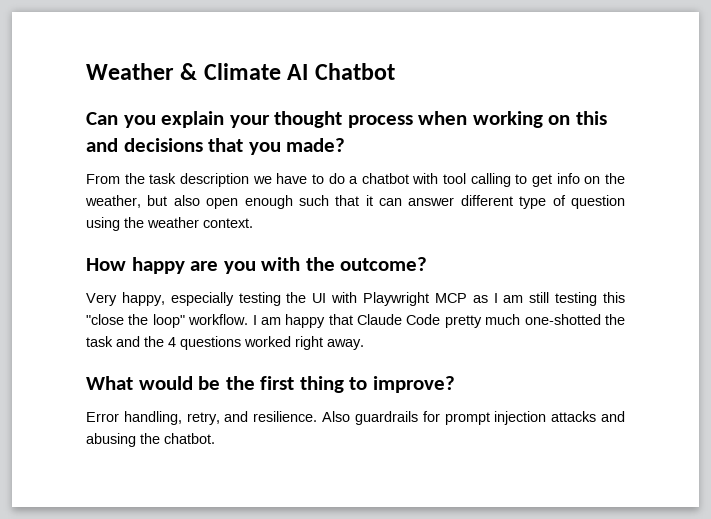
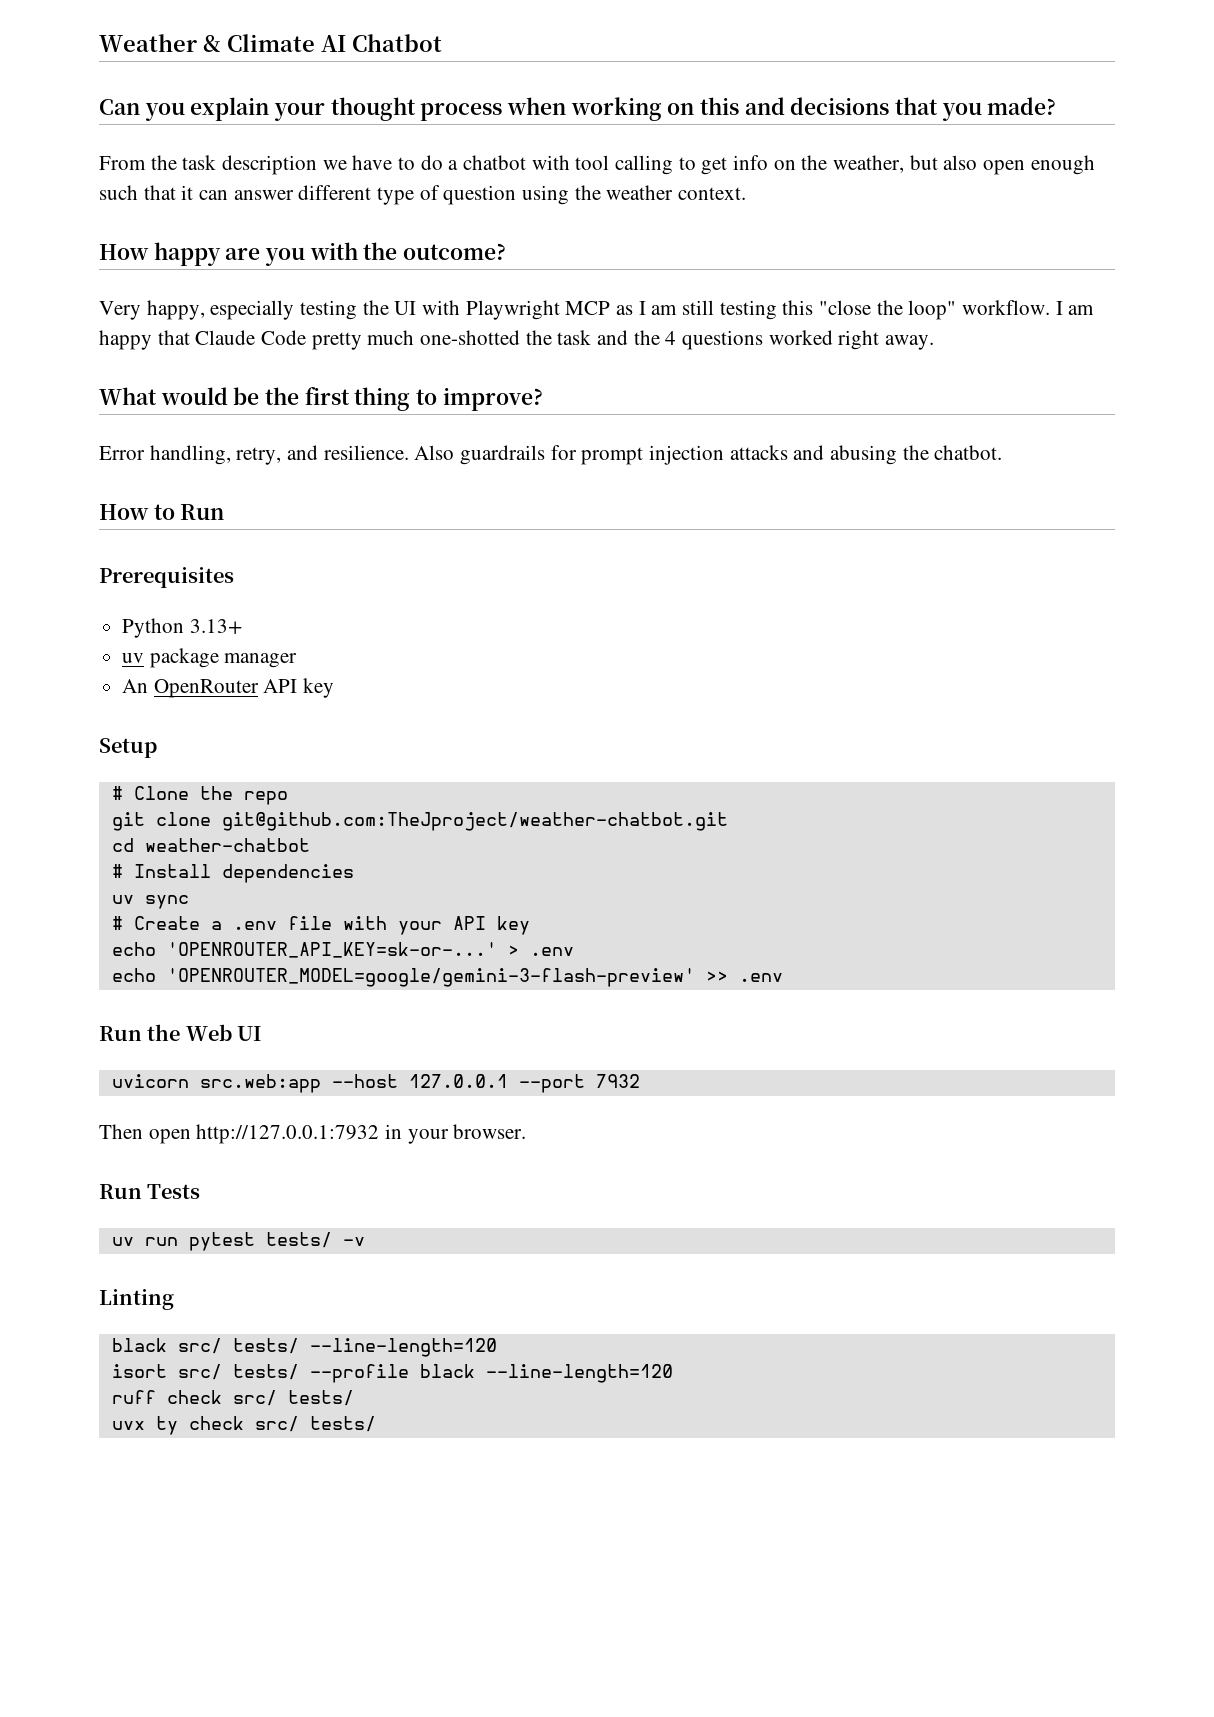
(215, 438) none -> [99,504,225,520] [99,567,234,588] [122,618,242,638] [122,648,298,668] [122,678,335,698] [99,738,157,758] [111,786,288,805] [111,812,728,831] [111,838,310,852] [111,864,354,883] [111,895,189,909] [111,916,530,935] [111,942,574,958] [111,968,783,987] [99,1024,263,1041] [111,1074,640,1093] [99,1124,527,1144] [99,1184,201,1199] [111,1232,365,1251] [99,1289,174,1310] [111,1338,497,1357] [111,1364,673,1383] [111,1390,354,1406] [111,1416,376,1435] // How to Run // Prerequisites // Python 3.13+ // uv package manager // An OpenRouter API key // Setup // # Clone the repo // git clone git@github.com:TheJproject/weather-chatbot.git // cd weather-chatbot // # Install dependencies // uv sync // # Create a .env file with your API key // echo 'OPENROUTER_API_KEY=sk-or-...' > .env // echo 'OPENROUTER_MODEL=google/gemini-3-flash-preview' >> .env // Run the Web UI // uvicorn src.web:app --host 127.0.0.1 --port 7932 // Then open http://127.0.0.1:7932 in your browser. // Run Tests // uv run pytest tests/ -v // Linting // black src/ tests/ --line-length=120 // isort src/ tests/ --profile black --line-length=120 // ruff check src/ tests/ // uvx ty check src/ tests/

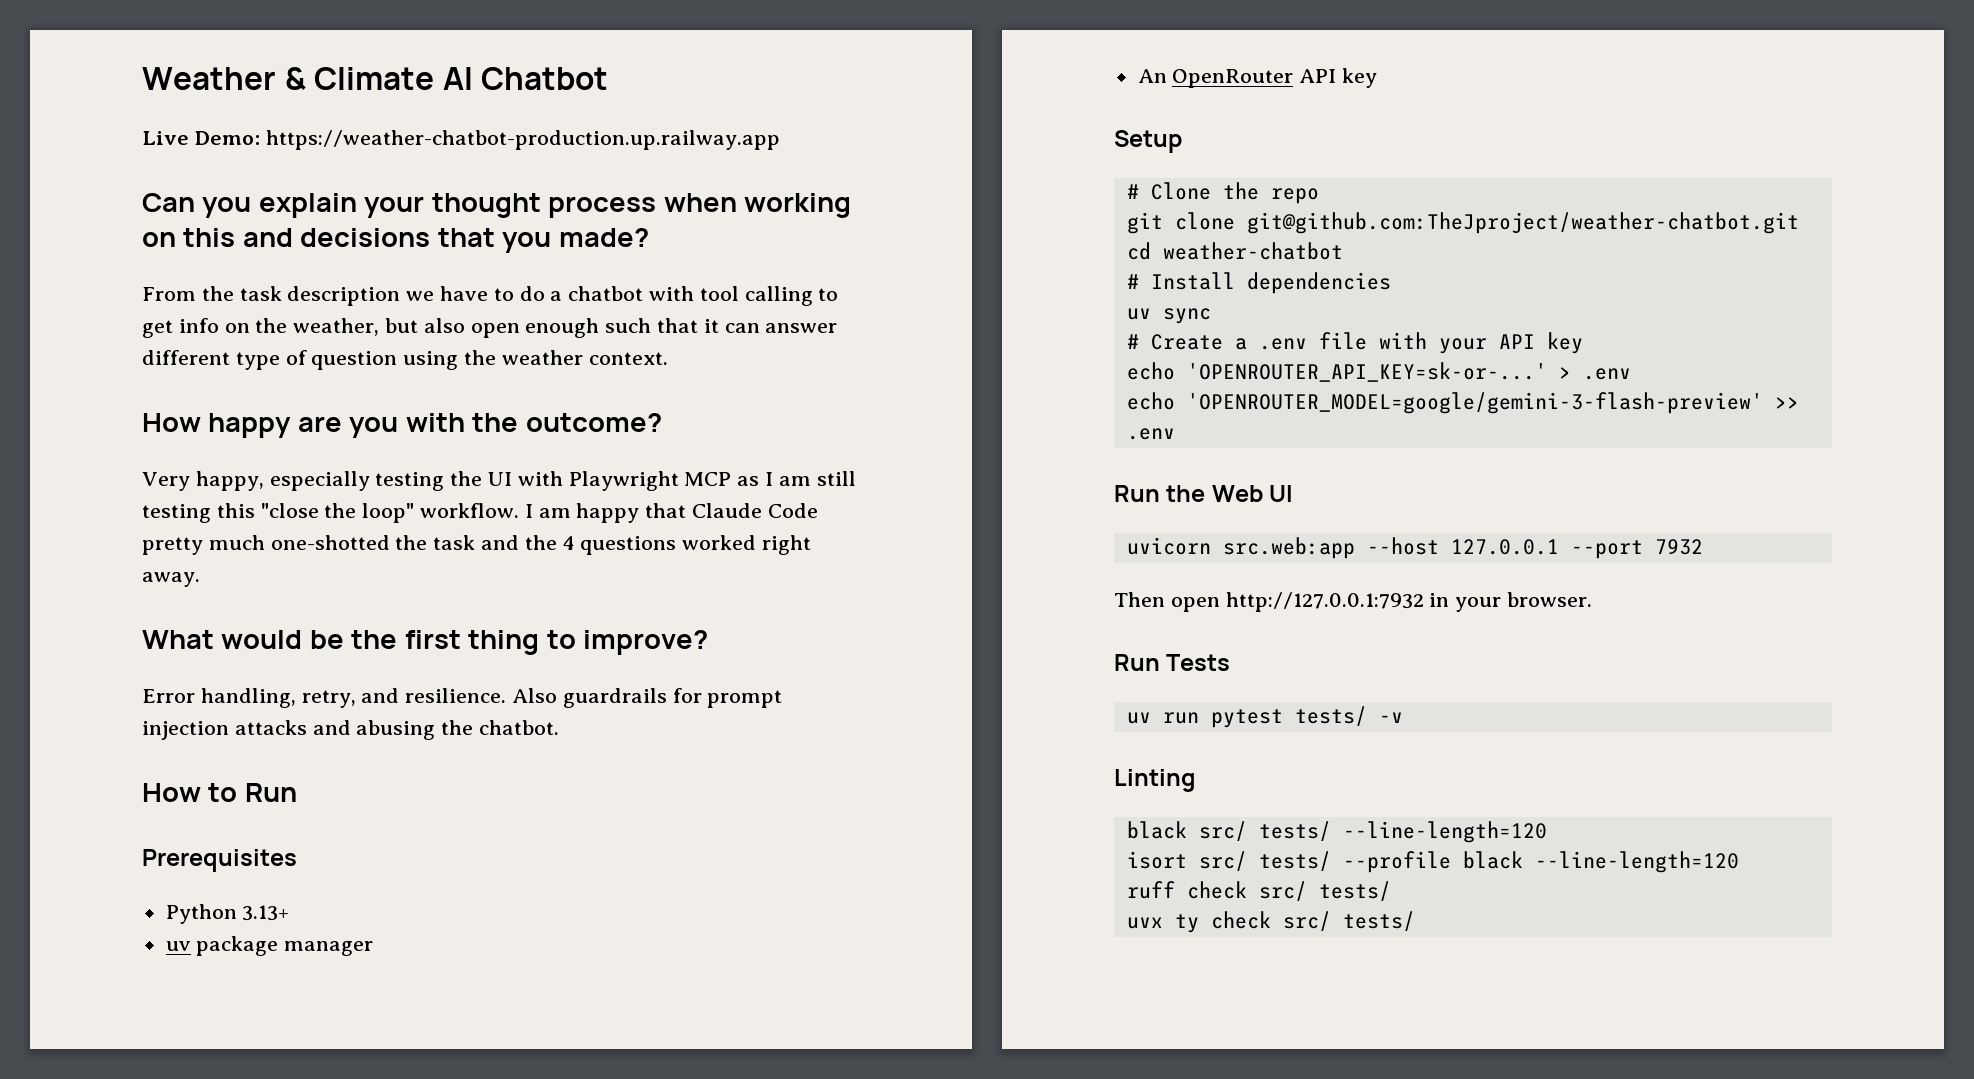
(442, 43) none -> [142,130,780,150] // Live Demo: https://weather-chatbot-production.up.railway.app

